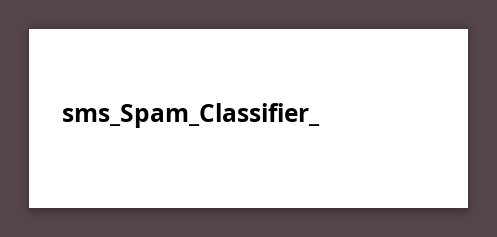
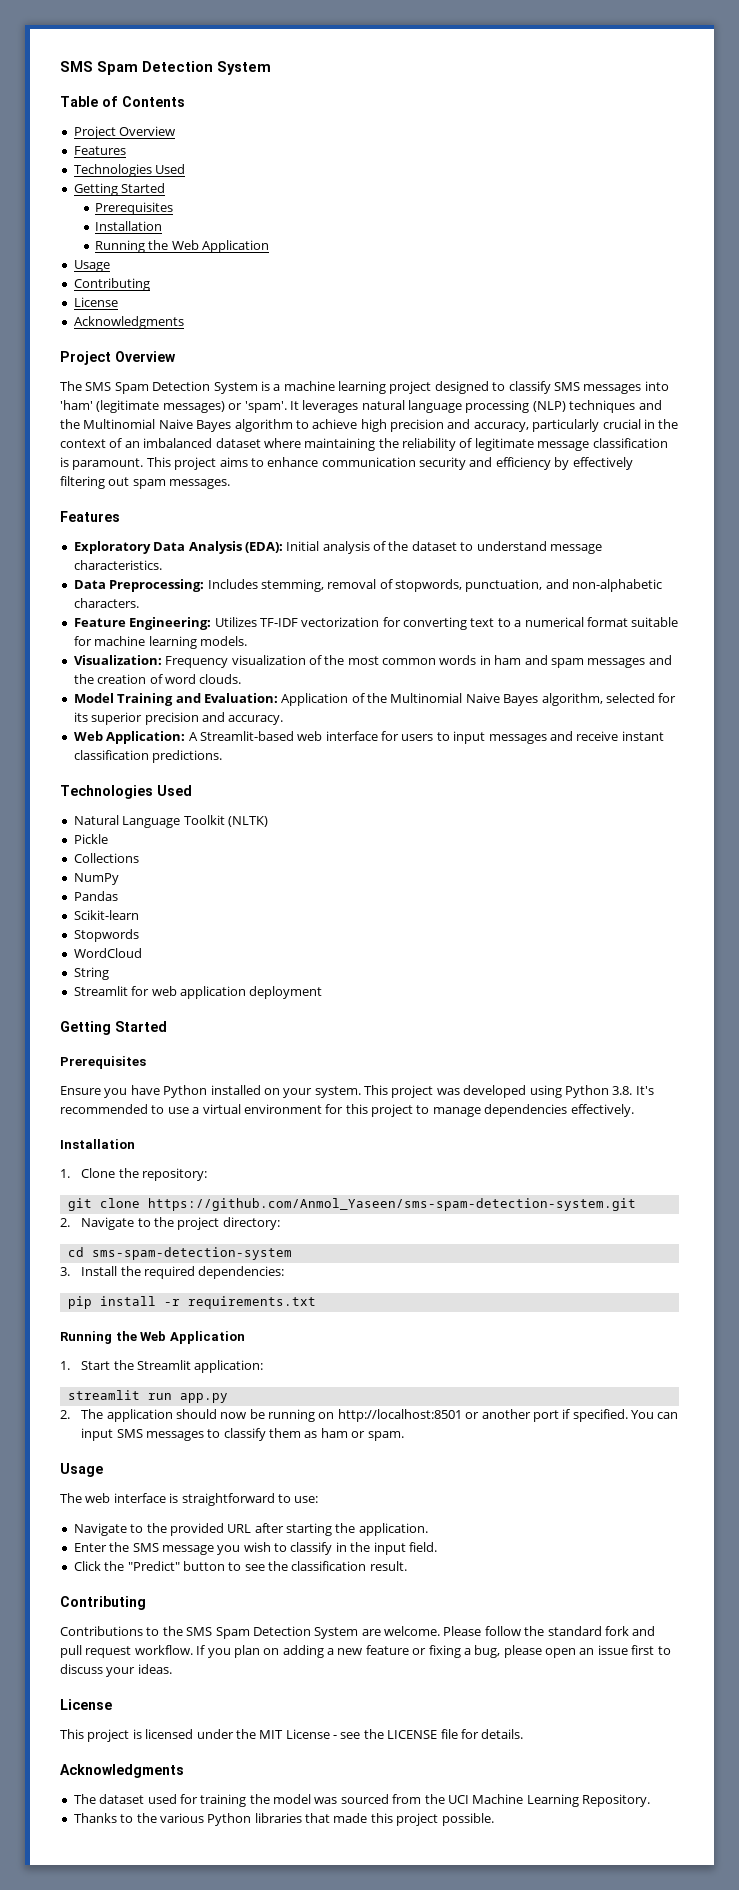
[62,103,320,128] sms_Spam_Classifier_ -> [60,61,271,75] [60,96,185,107] [73,126,176,139] [73,146,126,155] [73,164,186,177] [73,183,166,196] [94,202,173,215] [94,221,162,231] [94,240,270,253] [73,260,110,272] [73,278,150,291] [73,297,118,307] [73,316,184,329] [60,351,176,365] [60,381,669,394] [60,400,662,413] [60,419,679,432] [60,438,668,451] [60,457,633,470] [60,476,231,489] [60,511,120,522] [73,541,602,554] [73,560,162,570] [73,579,663,592] [73,598,139,608] [73,617,679,630] [73,636,247,649] [73,655,672,668] [73,674,242,684] [73,693,677,706] [73,712,284,725] [73,731,664,744] [73,750,223,763] [60,785,192,799] [73,815,268,828] [73,834,108,844] [73,853,139,863] [73,873,119,885] [73,891,118,901] [73,910,139,920] [73,929,139,942] [73,948,142,958] [73,967,109,980] [73,986,323,999] [60,1021,167,1035] [60,1056,146,1069] [60,1085,654,1098] [60,1104,634,1117] [60,1139,135,1149] [60,1168,207,1181] [67,1198,636,1211] [60,1217,280,1230] [67,1247,292,1260] [60,1266,285,1279] [67,1296,316,1309] [60,1331,245,1344] [60,1360,264,1373] [67,1390,228,1403] [60,1409,679,1422] [81,1428,404,1441] [60,1463,103,1477] [60,1493,319,1506] [73,1523,428,1536] [73,1542,437,1555] [73,1561,407,1571] [60,1596,146,1610] [60,1626,656,1639] [60,1645,671,1658] [60,1664,172,1677] [60,1699,112,1710] [60,1729,524,1742] [60,1764,184,1778] [73,1794,650,1807] [73,1813,494,1826] SMS Spam Detection System // Table of Contents // Project Overview // Features // Technologies Used // Getting Started // Prerequisites // Installation // Running the Web Application // Usage // Contributing // License // Acknowledgments // Project Overview // The SMS Spam Detection System is a machine learning project designed to classify SMS messages into 'ham' (legitimate messages) or 'spam'. It leverages natural language processing (NLP) techniques and the Multinomial Naive Bayes algorithm to achieve high precision and accuracy, particularly crucial in the context of an imbalanced dataset where maintaining the reliability of legitimate message classification is paramount. This project aims to enhance communication security and efficiency by effectively filtering out spam messages. // Features // Exploratory Data Analysis (EDA): Initial analysis of the dataset to understand message characteristics. // Data Preprocessing: Includes stemming, removal of stopwords, punctuation, and non-alphabetic characters. // Feature Engineering: Utilizes TF-IDF vectorization for converting text to a numerical format suitable for machine learning models. // Visualization: Frequency visualization of the most common words in ham and spam messages and the creation of word clouds. // Model Training and Evaluation: Application of the Multinomial Naive Bayes algorithm, selected for its superior precision and accuracy. // Web Application: A Streamlit-based web interface for users to input messages and receive instant classification predictions. // Technologies Used // Natural Language Toolkit (NLTK) // Pickle // Collections // NumPy // Pandas // Scikit-learn // Stopwords // WordCloud // String // Streamlit for web application deployment // Getting Started // Prerequisites // Ensure you have Python installed on your system. This project was developed using Python 3.8. It's recommended to use a virtual environment for this project to manage dependencies effectively. // Installation // 1. Clone the repository: // git clone https://github.com/Anmol_Yaseen/sms-spam-detection-system.git // 2. Navigate to the project directory: // cd sms-spam-detection-system // 3. Install the required dependencies: // pip install -r requirements.txt // Running the Web Application // 1. Start the Streamlit application: // streamlit run app.py // 2. The application should now be running on http://localhost:8501 or another port if specified. You can input SMS messages to classify them as ham or spam. // Usage // The web interface is straightforward to use: // Navigate to the provided URL after starting the application. // Enter the SMS message you wish to classify in the input field. // Click the "Predict" button to see the classification result. // Contributing // Contributions to the SMS Spam Detection System are welcome. Please follow the standard fork and pull request workflow. If you plan on adding a new feature or fixing a bug, please open an issue first to discuss your ideas. // License // This project is licensed under the MIT License - see the LICENSE file for details. // Acknowledgments // The dataset used for training the model was sourced from the UCI Machine Learning Repository. // Thanks to the various Python libraries that made this project possible.

